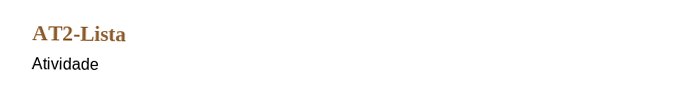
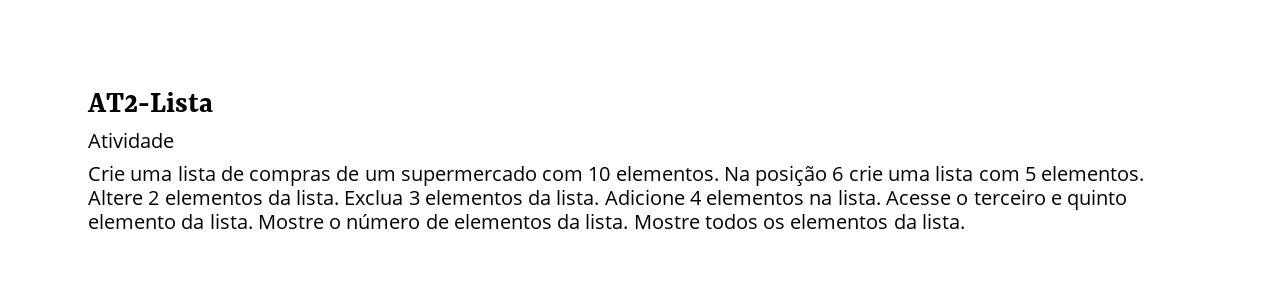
(99, 63) none -> [88,165,1145,186] [88,189,1128,210] [88,213,965,229] // Crie uma lista de compras de um supermercado com 10 elementos. Na posição 6 crie uma lista com 5 elementos. Altere 2 elementos da lista. Exclua 3 elementos da lista. Adicione 4 elementos na lista. Acesse o terceiro e quinto elemento da lista. Mostre o número de elementos da lista. Mostre todos os elementos da lista.

